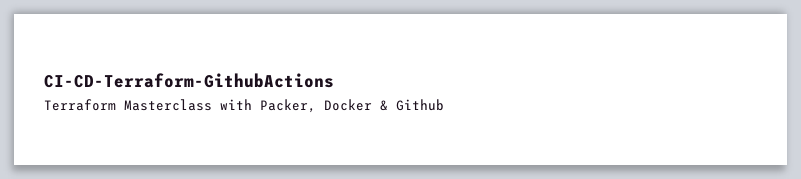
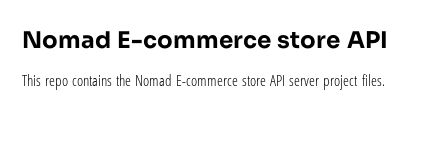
[44,73,334,88] [44,99,444,113] CI-CD-Terraform-GithubActions // Terraform Masterclass with Packer, Docker & Github -> [22,31,388,49] [22,74,385,90] Nomad E-commerce store API // This repo contains the Nomad E-commerce store API server project files.

